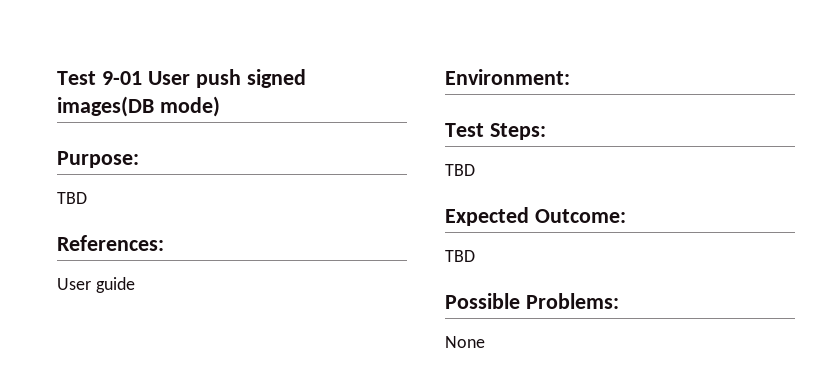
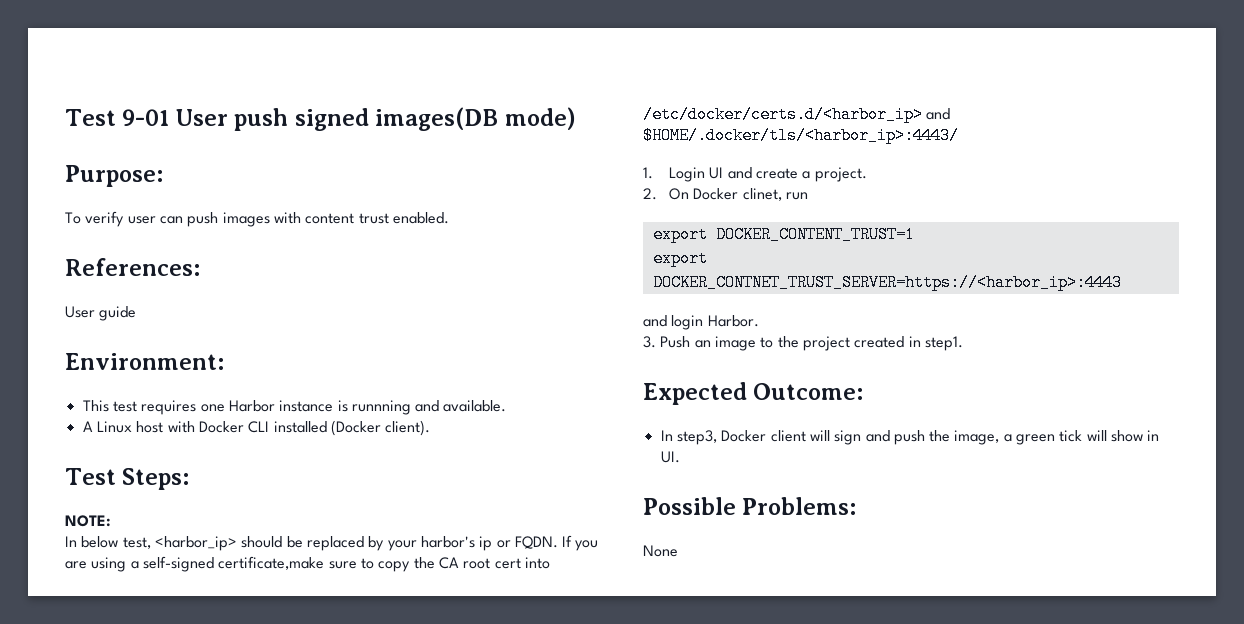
[57,192,87,204] [57,235,164,251] [57,277,135,293] [445,69,570,85] [445,123,546,140] [445,164,475,176] [445,207,626,226] [445,250,475,262] TBD // References: // User guide // Environment: // Test Steps: // TBD // Expected Outcome: // TBD -> [65,211,449,227] [65,258,200,276] [65,306,137,321] [65,353,224,370] [82,400,507,415] [82,420,431,436] [65,468,190,490] [65,515,111,527] [65,535,599,551] [65,556,550,572] [643,106,951,123] [643,127,959,144] [643,167,867,182] [643,188,809,201] [652,226,915,243] [652,250,708,267] [652,274,1122,291] [643,315,759,330] [643,336,963,351] [643,382,864,405] [660,430,1160,445] [660,451,680,463] To verify user can push images with content trust enabled. // References: // User guide // Environment: // This test requires one Harbor instance is runnning and available. // A Linux host with Docker CLI installed (Docker client). // Test Steps: // NOTE: // In below test, <harbor_ip> should be replaced by your harbor's ip or FQDN. If you are using a self-signed certificate,make sure to copy the CA root cert into /etc/docker/certs.d/<harbor_ip> and $HOME/.docker/tls/<harbor_ip>:4443/ // 1. Login UI and create a project. // 2. On Docker clinet, run // export DOCKER_CONTENT_TRUST=1 // export DOCKER_CONTNET_TRUST_SERVER=https://<harbor_ip>:4443 // and login Harbor. // 3. Push an image to the project created in step1. // Expected Outcome: // In step3, Docker client will sign and push the image, a green tick will show in UI.

